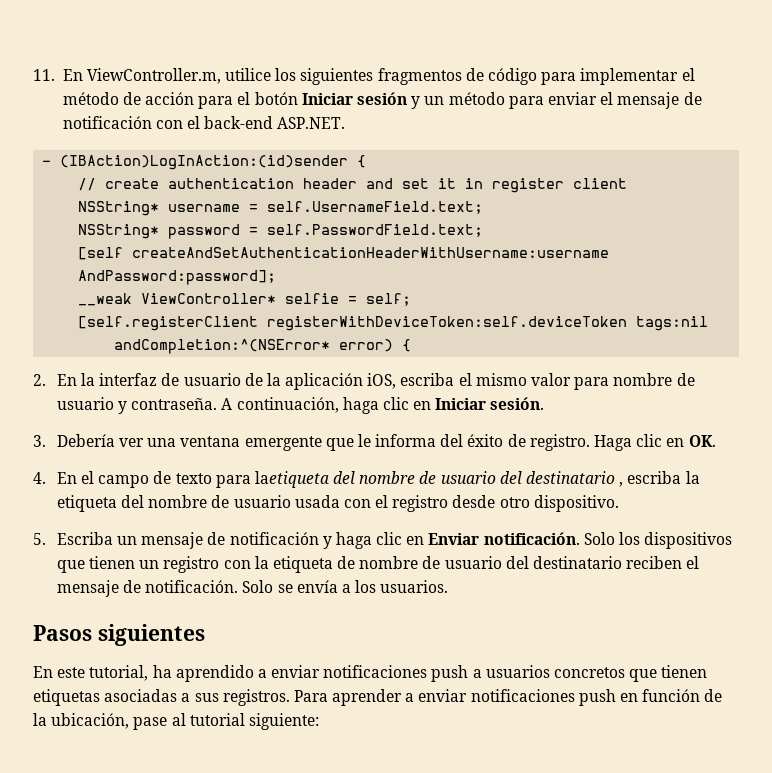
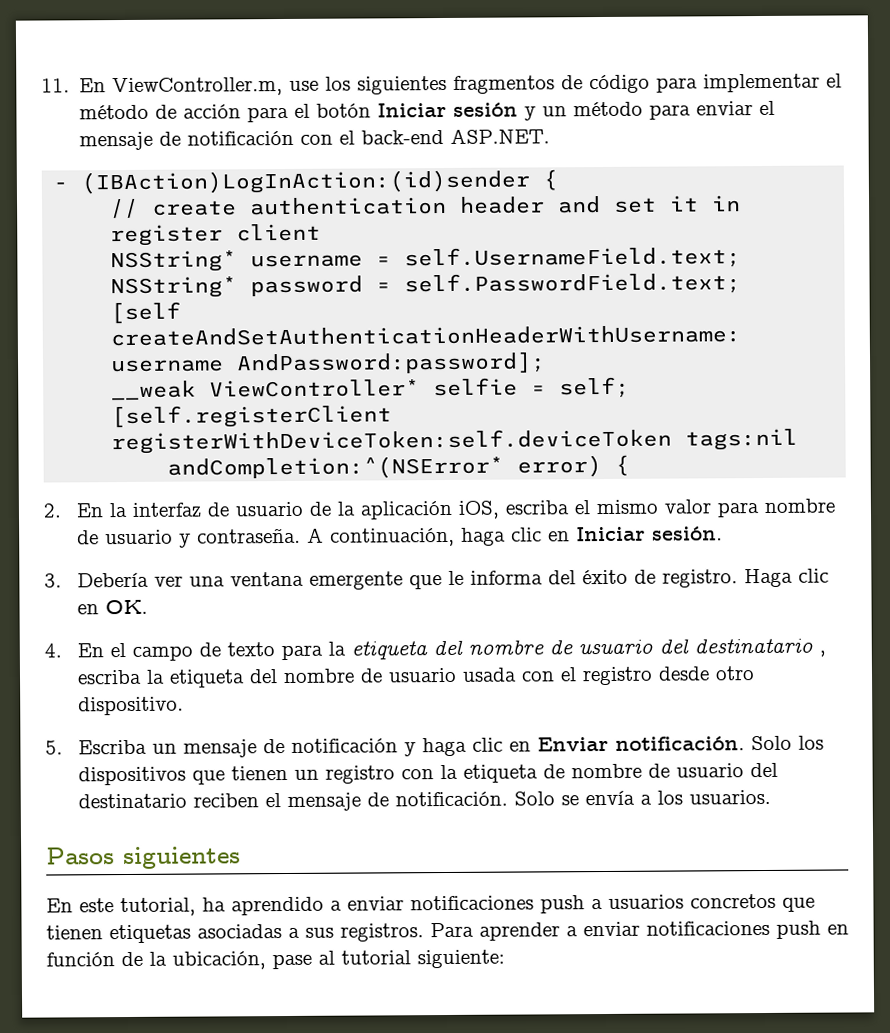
[225,68,272,81] utilice -> [289,80,320,91] use
[254,471,329,488] laetiqueta -> [327,641,428,660] la etiqueta

